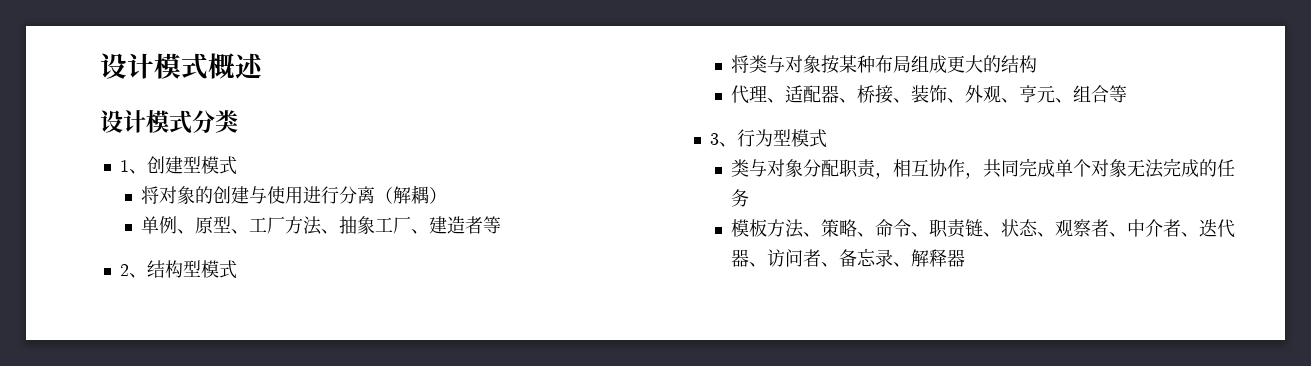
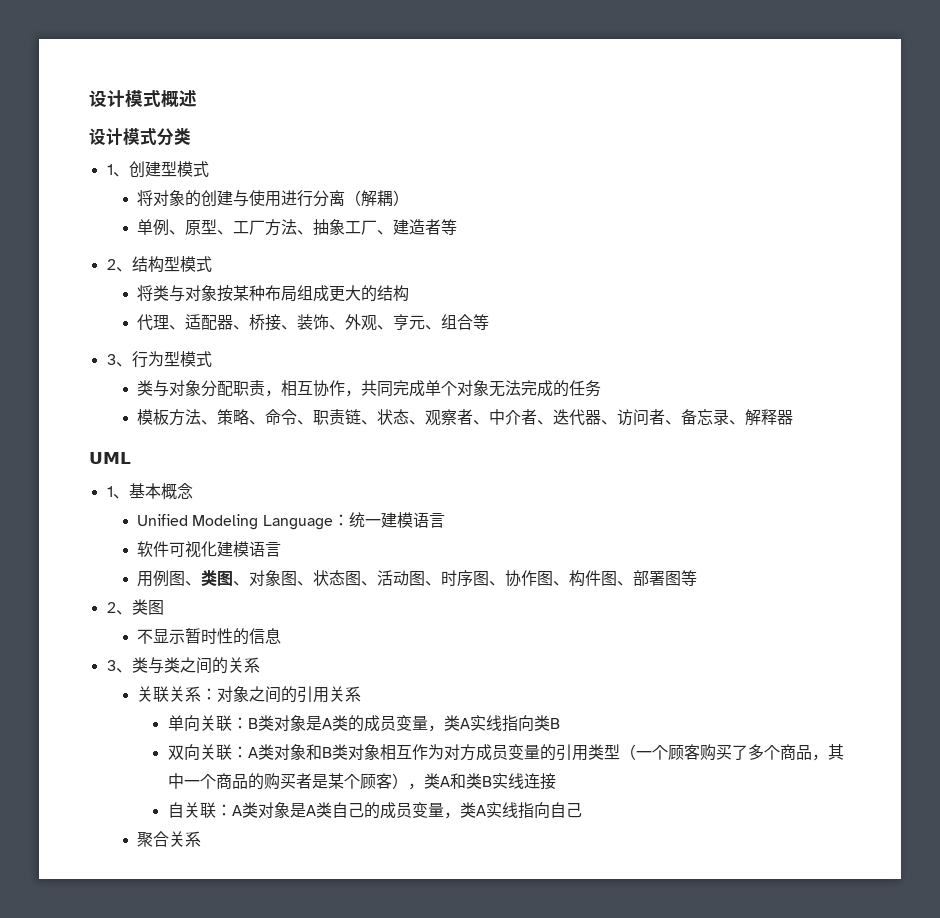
(966, 258) none -> [89,452,131,464] [106,483,193,500] [137,512,445,530] [137,541,282,558] [137,570,698,587] [106,599,164,615] [137,628,282,645] [106,657,260,674] [137,686,362,703] [167,715,560,732] [167,744,844,761] [167,773,556,790] [167,802,582,819] [137,831,202,847] // UML // 1、基本概念 // Unified Modeling Language：统一建模语言 // 软件可视化建模语言 // 用例图、类图、对象图、状态图、活动图、时序图、协作图、构件图、部署图等 // 2、类图 // 不显示暂时性的信息 // 3、类与类之间的关系 // 关联关系：对象之间的引用关系 // 单向关联：B类对象是A类的成员变量，类A实线指向类B // 双向关联：A类对象和B类对象相互作为对方成员变量的引用类型（一个顾客购买了多个商品，其中一个商品的购买者是某个顾客），类A和类B实线连接 // 自关联：A类对象是A类自己的成员变量，类A实线指向自己 // 聚合关系

